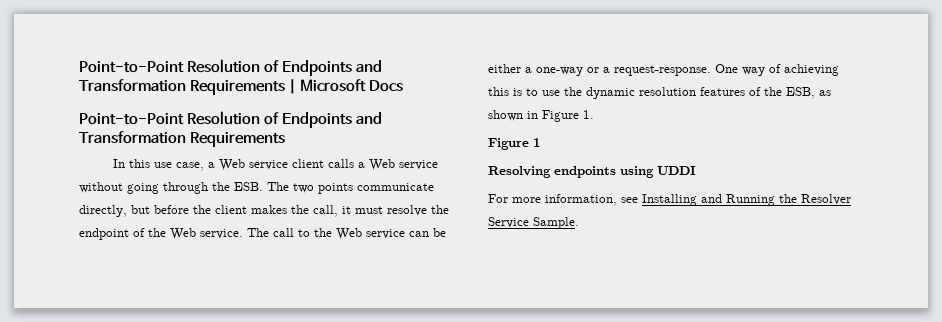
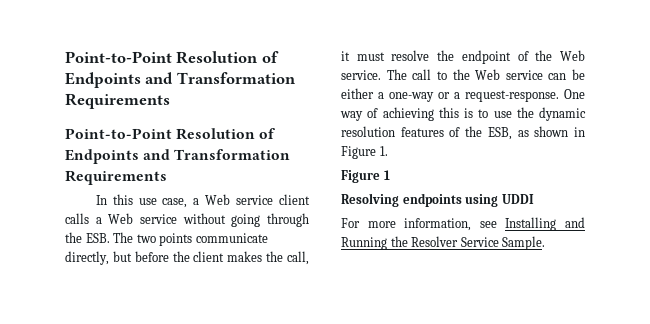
[79,59,383,76] [79,79,404,95] Point-to-Point Resolution of Endpoints and Transformation Requirements | Microsoft Docs -> [65,51,279,64] [65,72,296,88] [65,93,170,109] Point-to-Point Resolution of Endpoints and Transformation Requirements

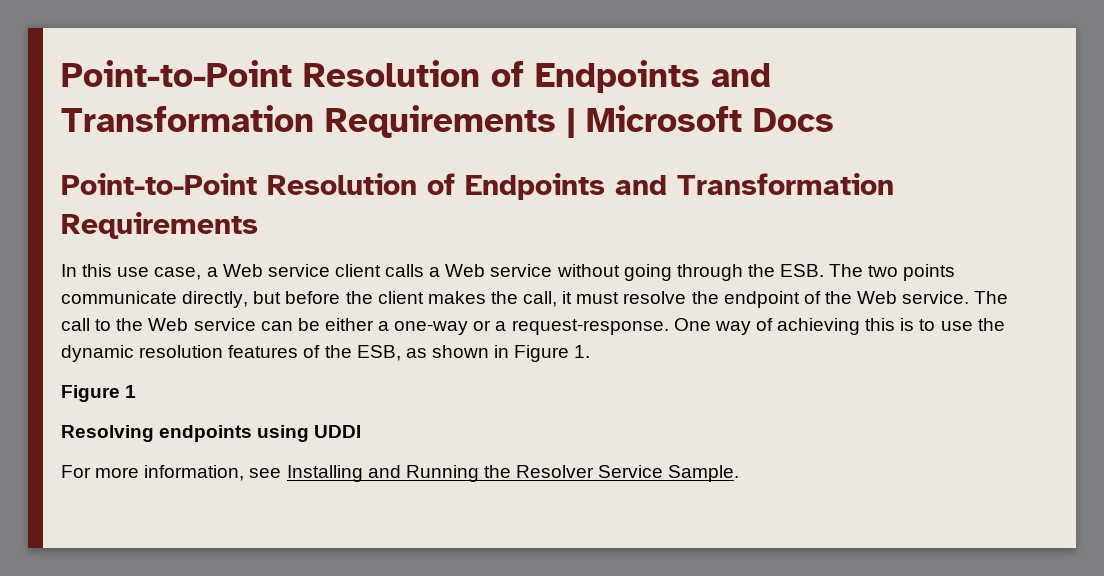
[65,51,279,64] [65,72,296,88] [65,93,170,109] Point-to-Point Resolution of Endpoints and Transformation Requirements -> [61,60,771,93] [61,105,834,138] Point-to-Point Resolution of Endpoints and Transformation Requirements | Microsoft Docs

